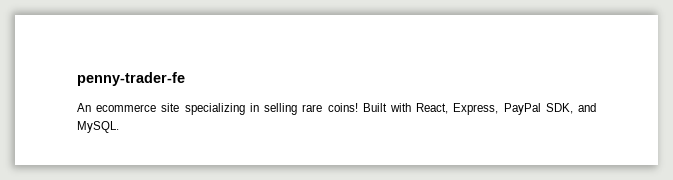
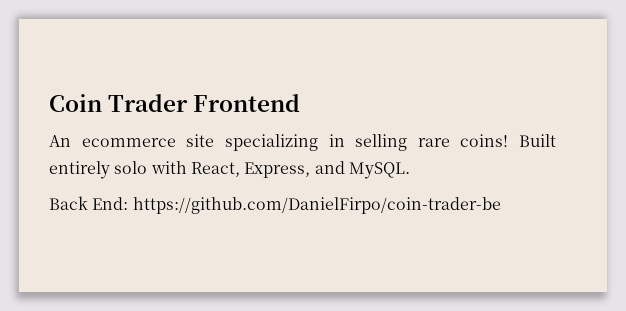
[77,72,185,86] penny-trader-fe -> [49,94,301,112] Coin Trader Frontend
(387, 107) none -> [49,161,148,179] entirely solo
[503,103,573,115] PayPal SDK, -> (311, 170) none
(119, 127) none -> [49,196,501,214] // Back End: https://github.com/DanielFirpo/coin-trader-be

